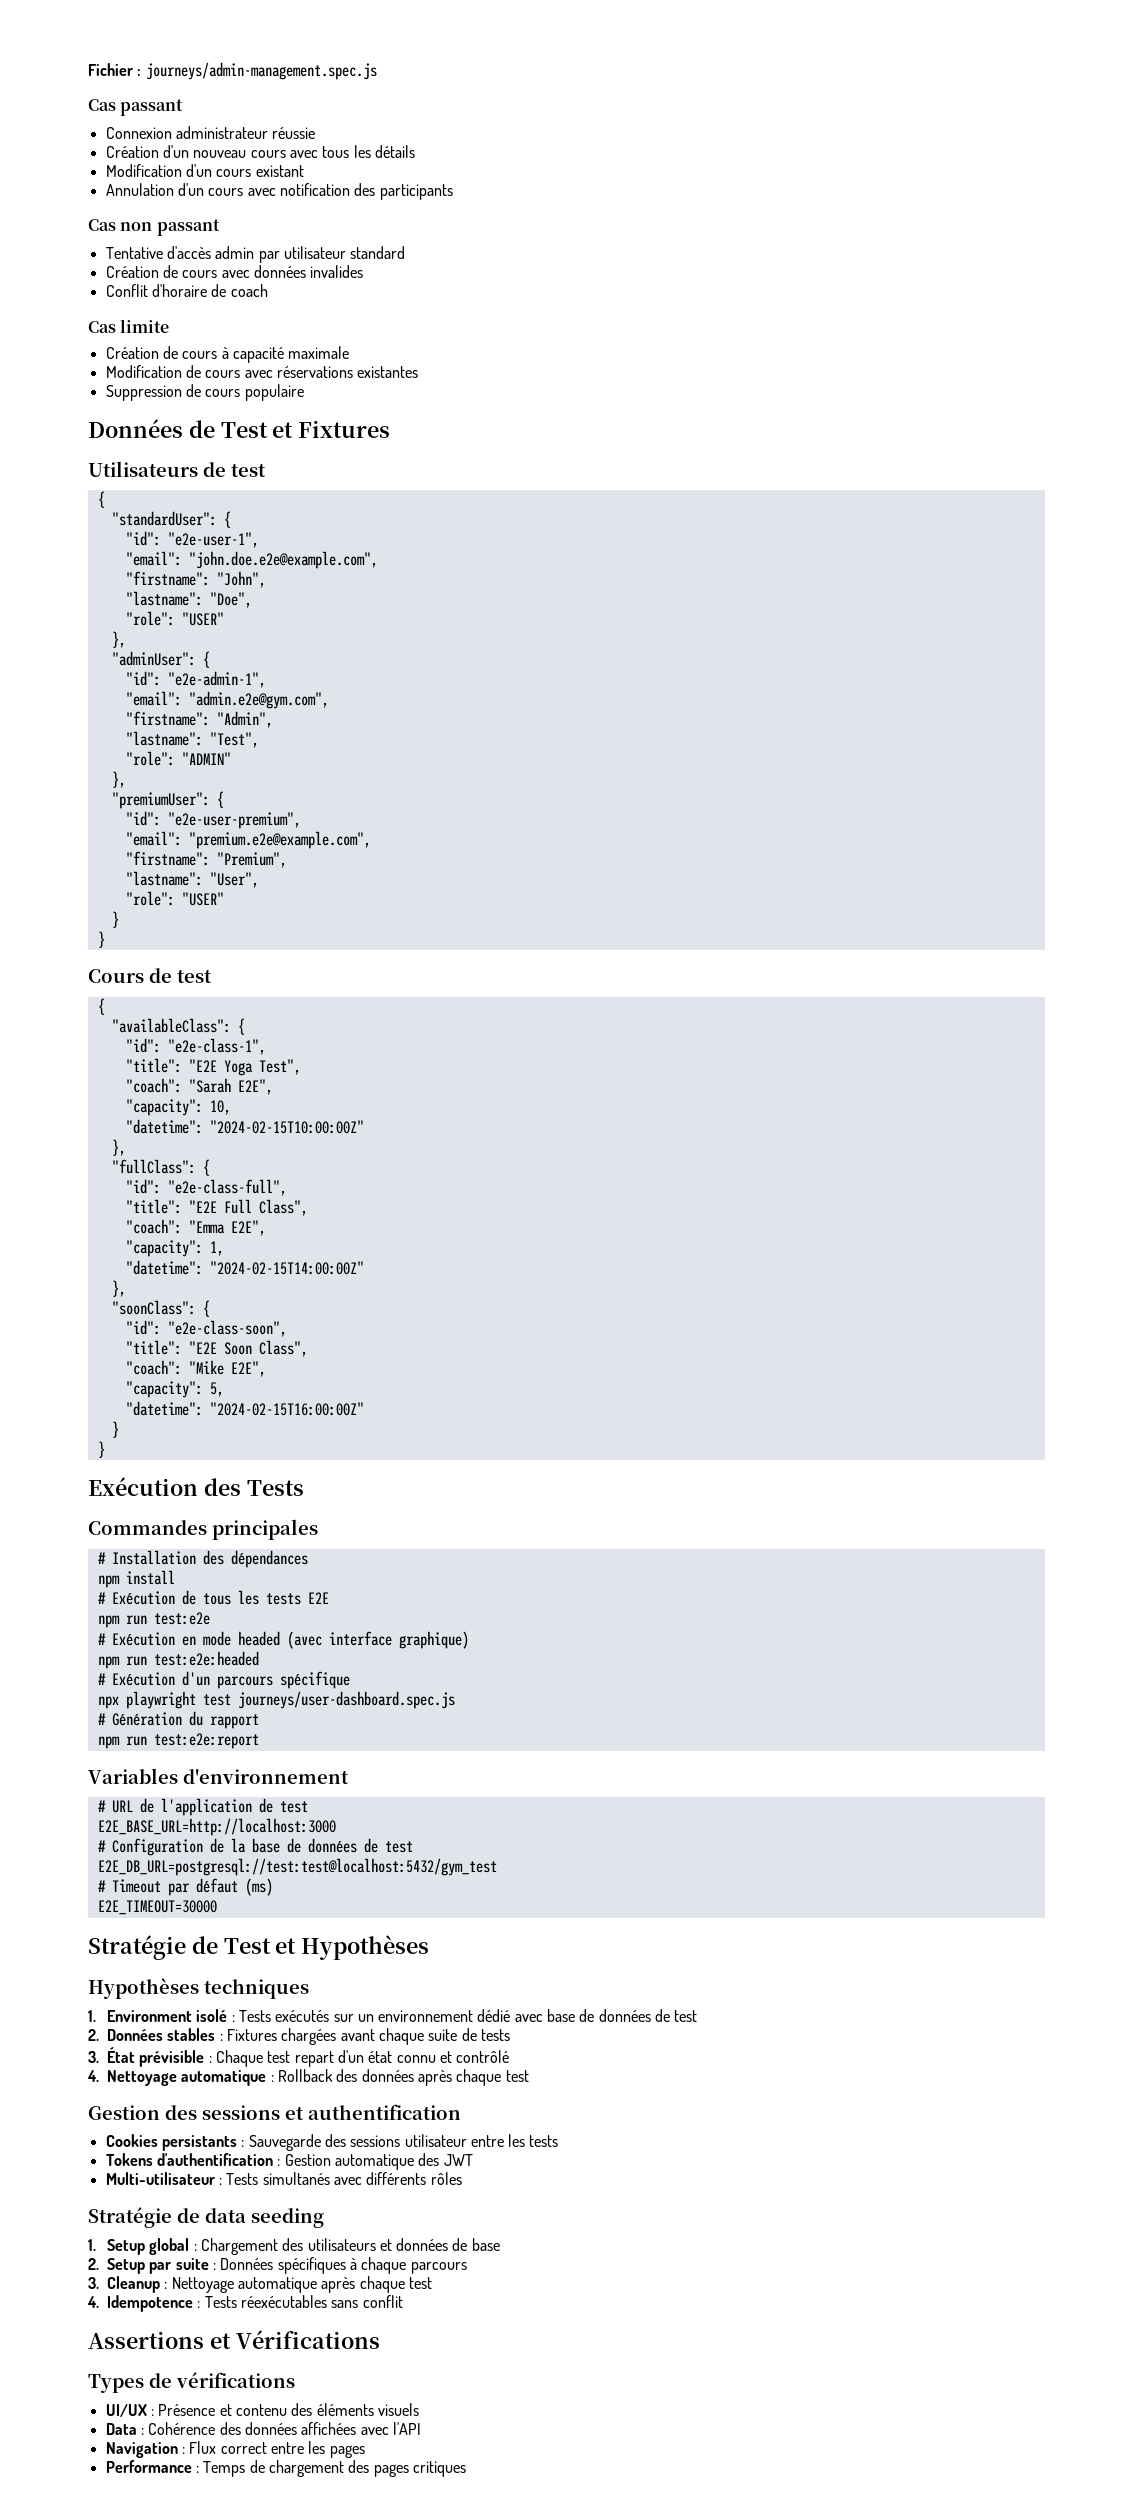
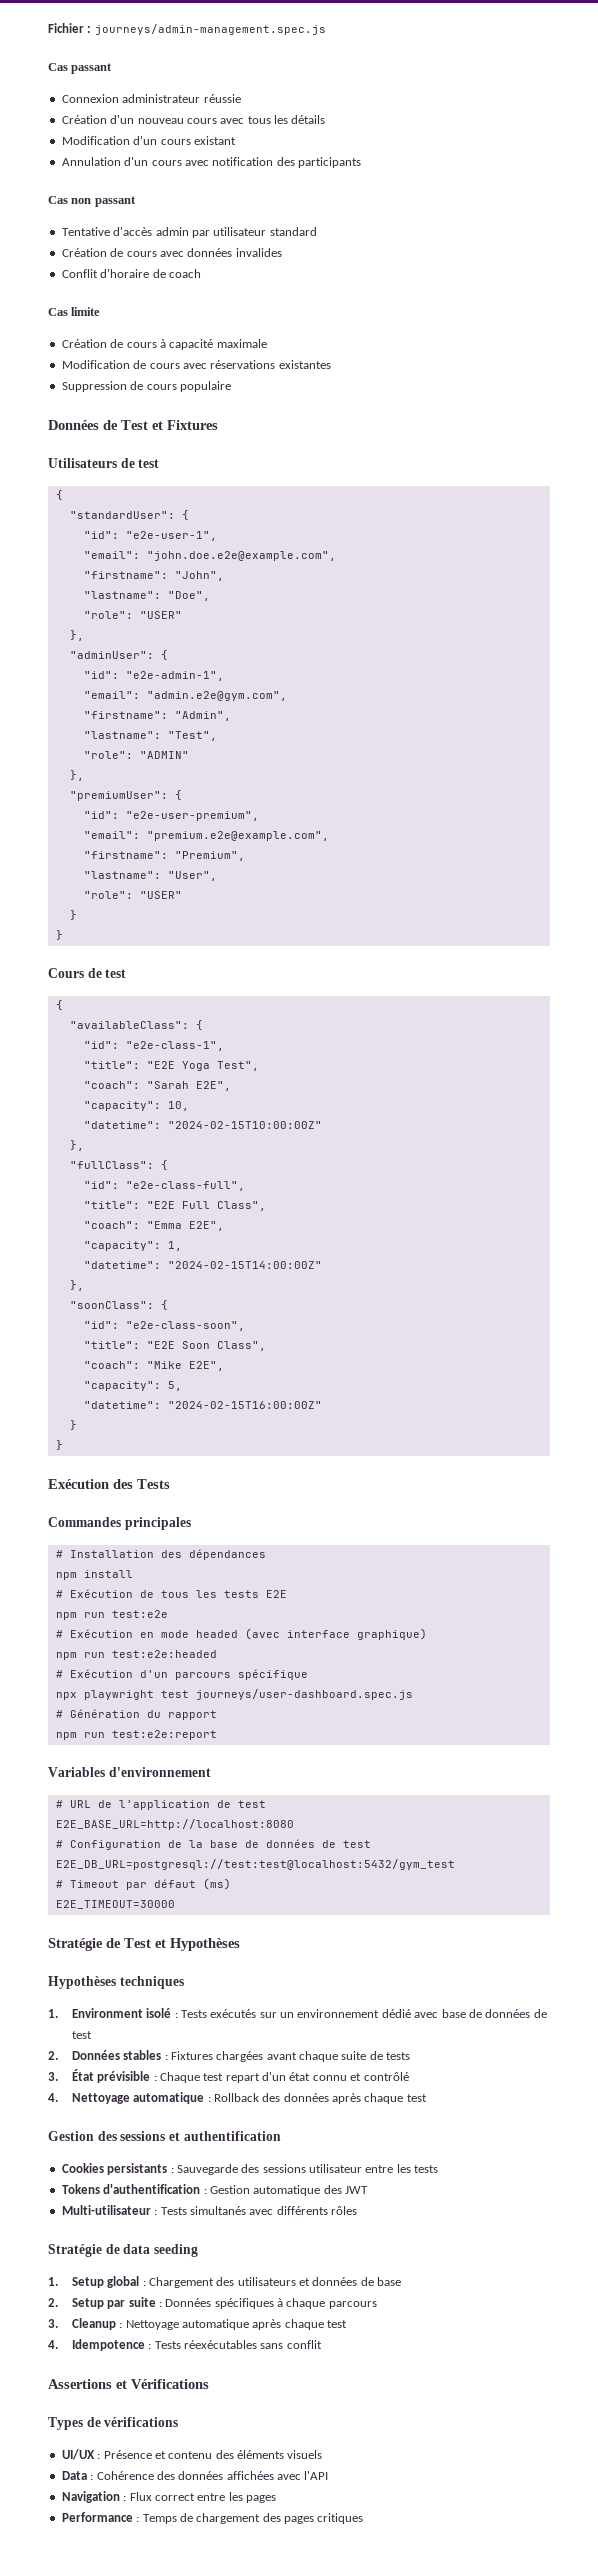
[97,1818,336,1836] E2E_BASE_URL=http://localhost:3000 -> [55,1819,294,1830] E2E_BASE_URL=http://localhost:8080

